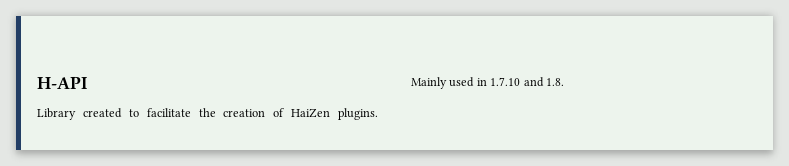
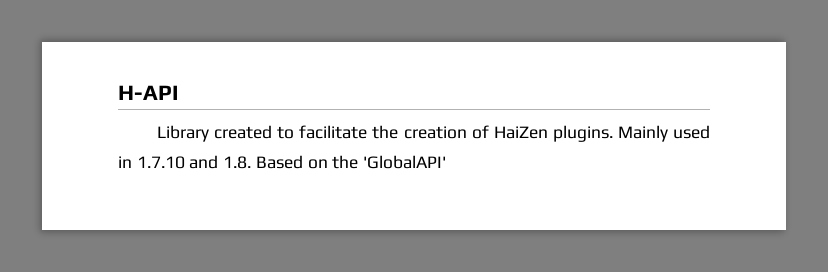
(564, 82) none -> [255,155,447,169] Based on the 'GlobalAPI'

